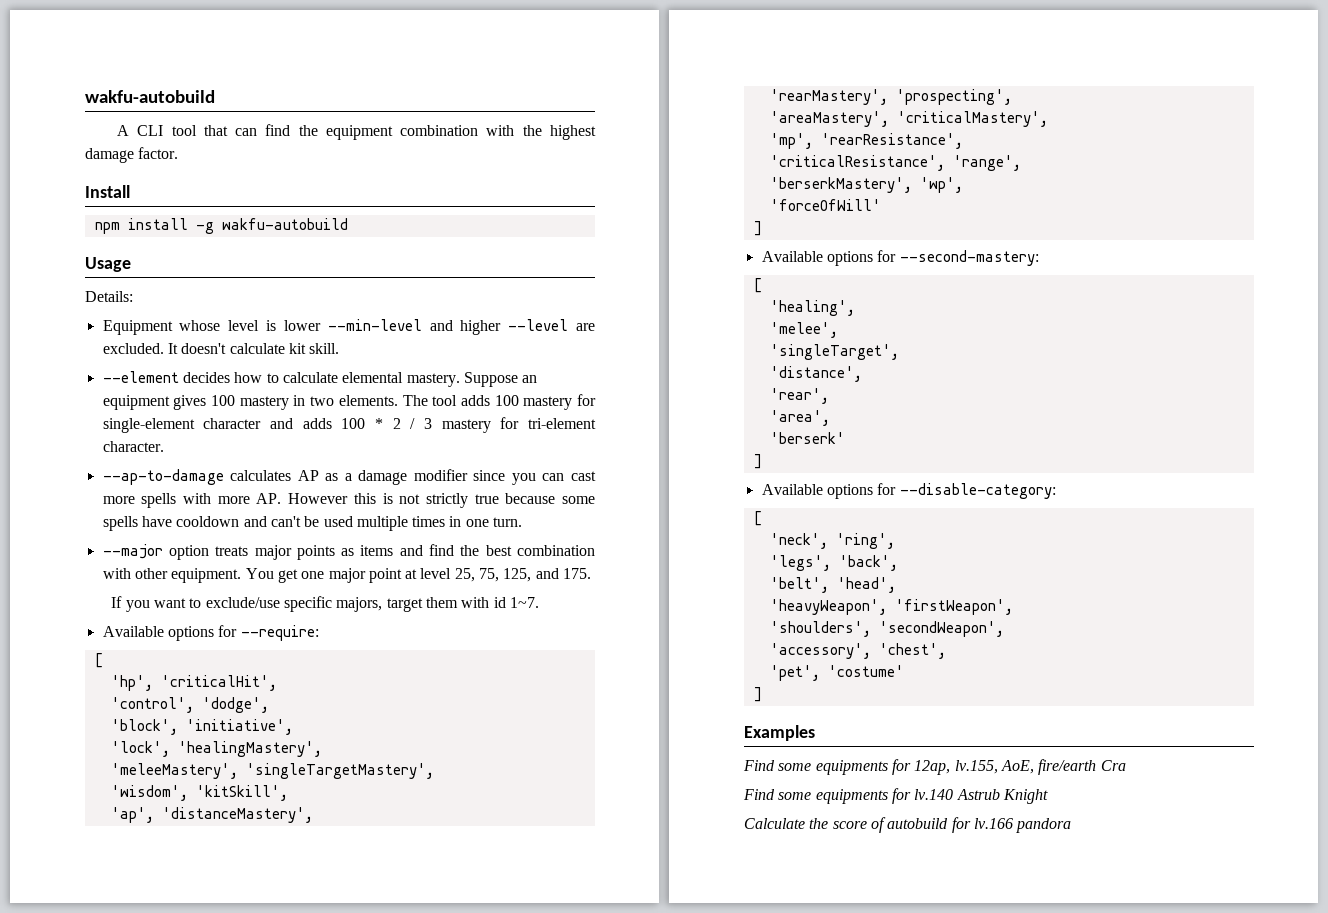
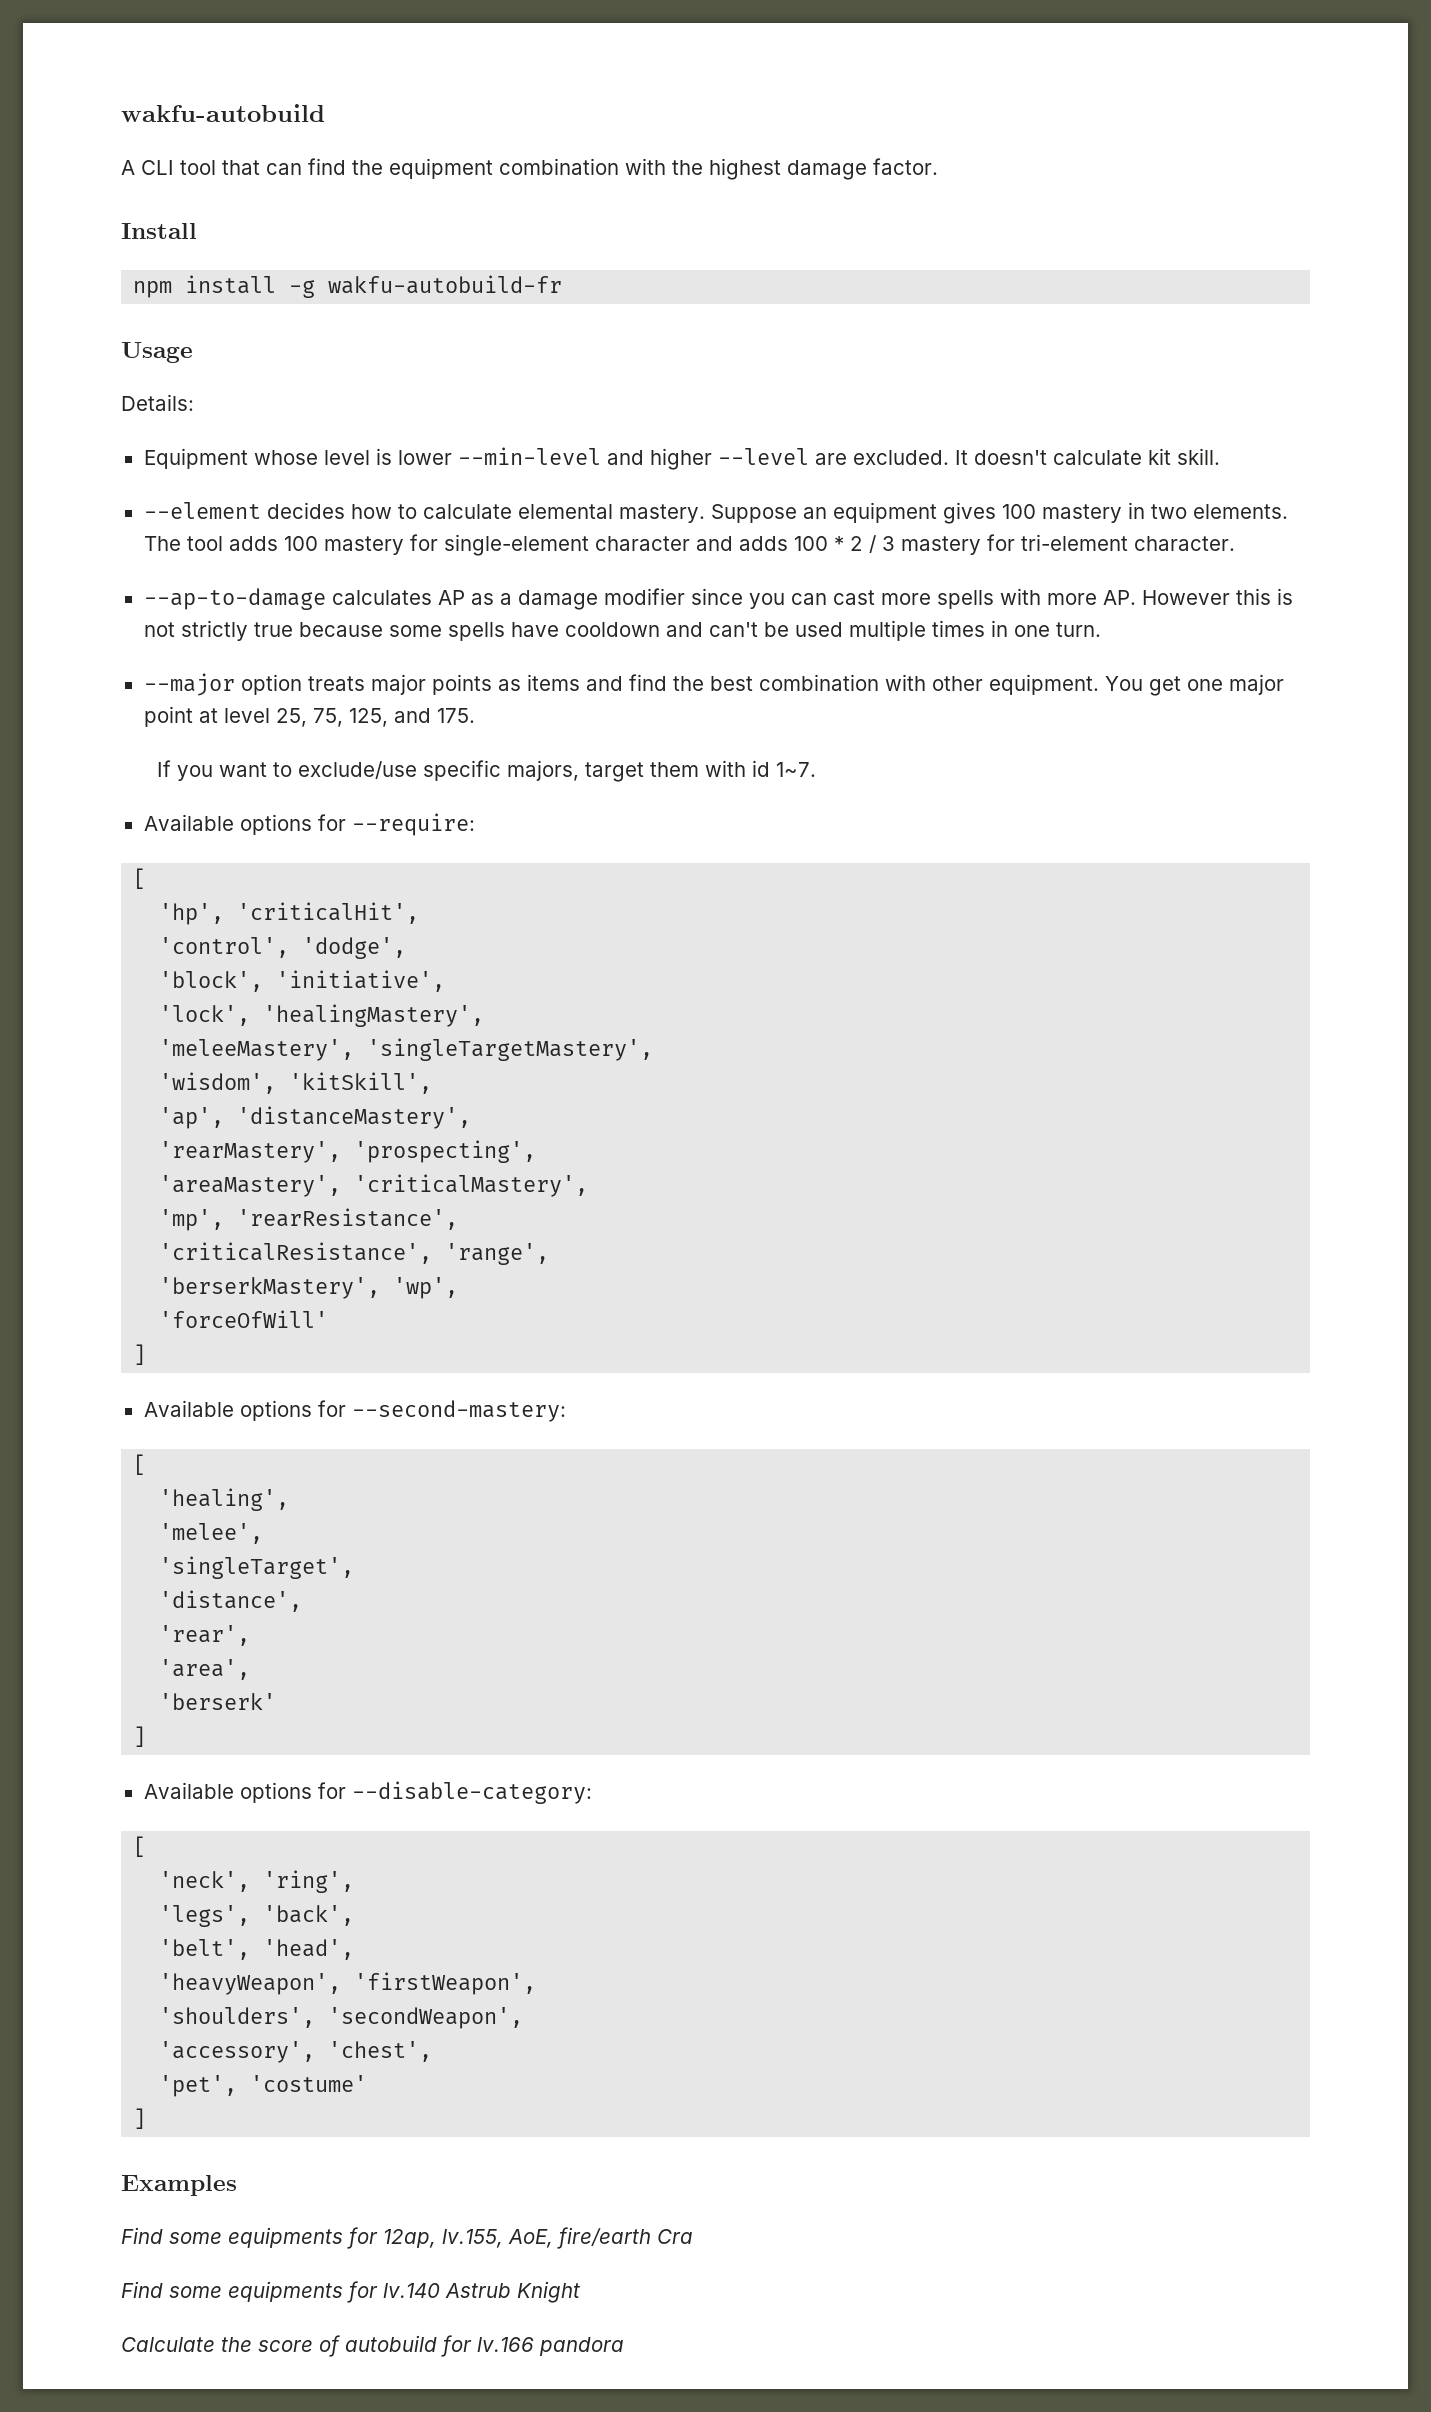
[221,218,348,230] wakfu-autobuild -> [328,275,563,294] wakfu-autobuild-fr

